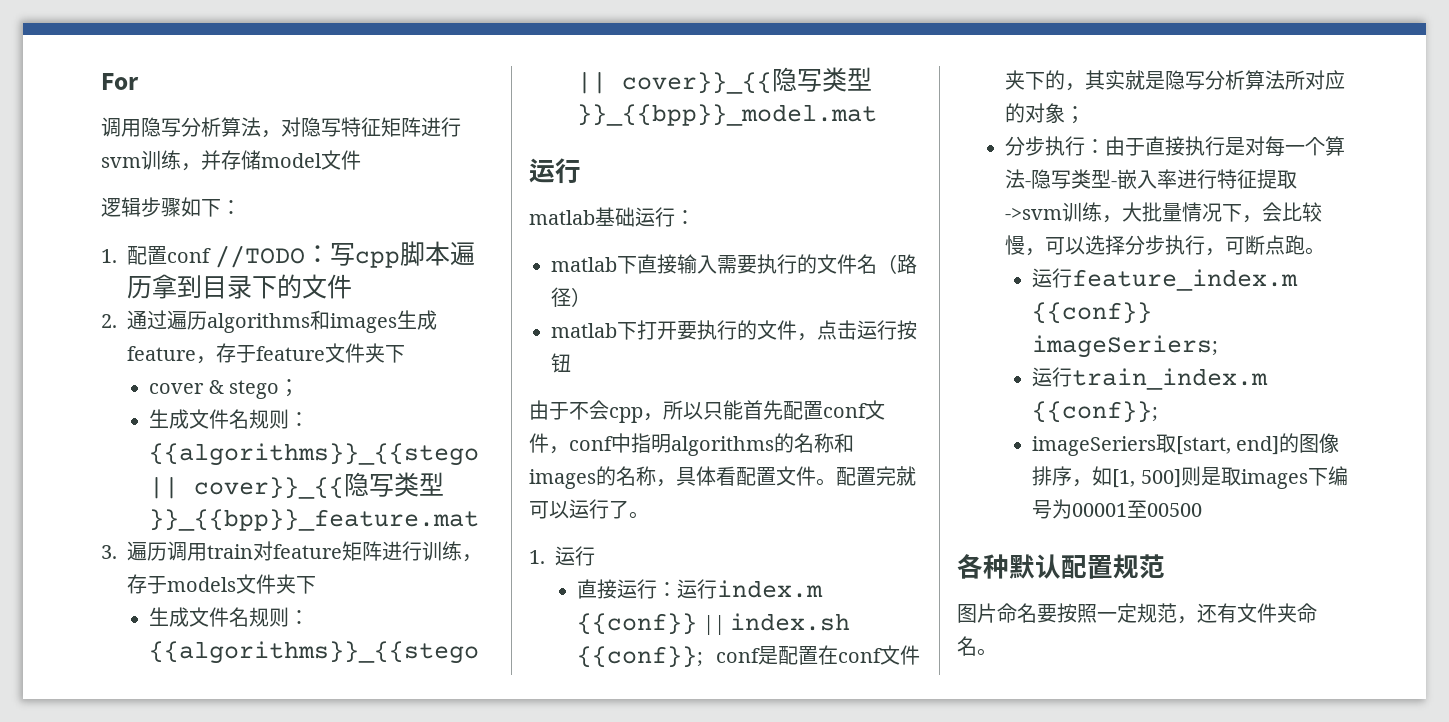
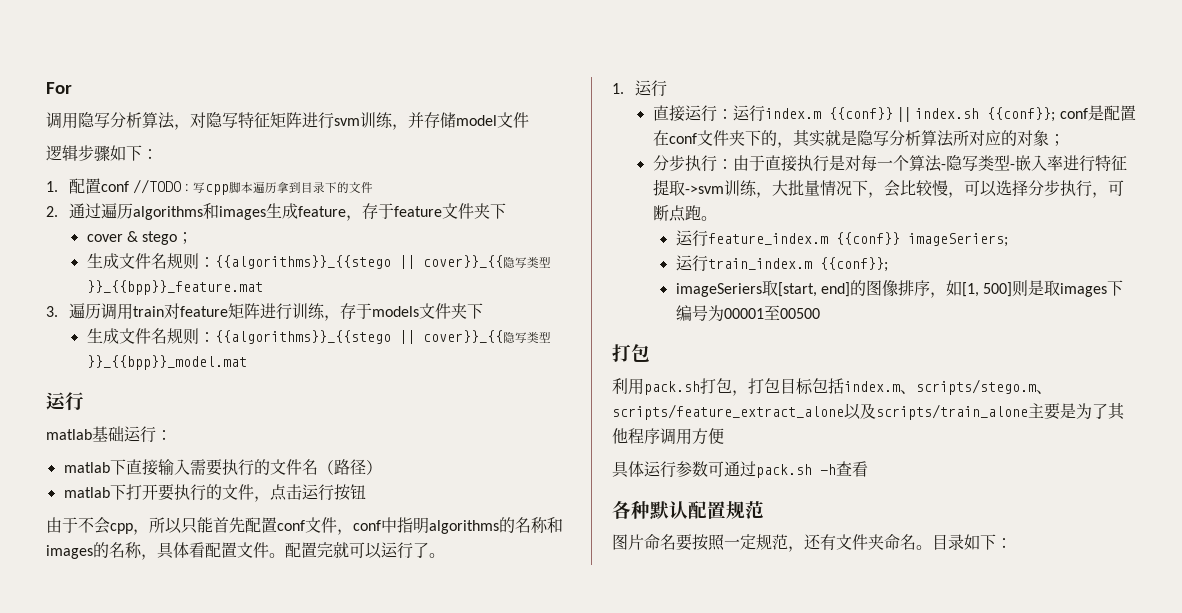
(1202, 510) none -> [612,344,650,362] [612,378,1052,396] [612,403,1125,420] [612,428,724,445] [612,461,868,478] // 打包 // 利用pack.sh打包，打包目标包括index.m、scripts/stego.m、scripts/feature_extract_alone以及scripts/train_alone主要是为了其他程序调用方便 // 具体运行参数可通过pack.sh -h查看
(997, 652) none -> [932,534,1012,550] 目录如下：

